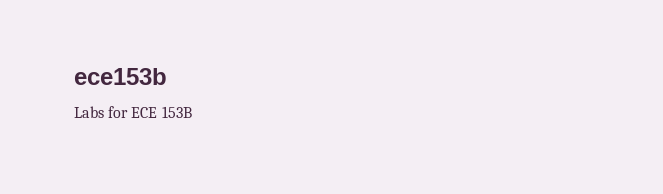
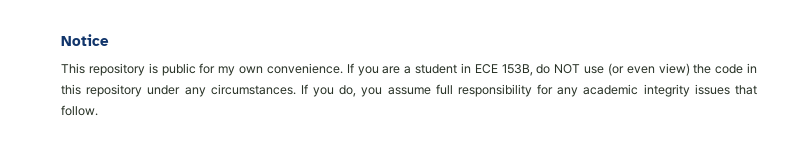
[74,68,167,85] [74,106,192,118] ece153b // Labs for ECE 153B -> [61,34,109,46] [61,63,758,76] [61,84,757,97] [61,105,98,116] Notice // This repository is public for my own convenience. If you are a student in ECE 153B, do NOT use (or even view) the code in this repository under any circumstances. If you do, you assume full responsibility for any academic integrity issues that follow.

